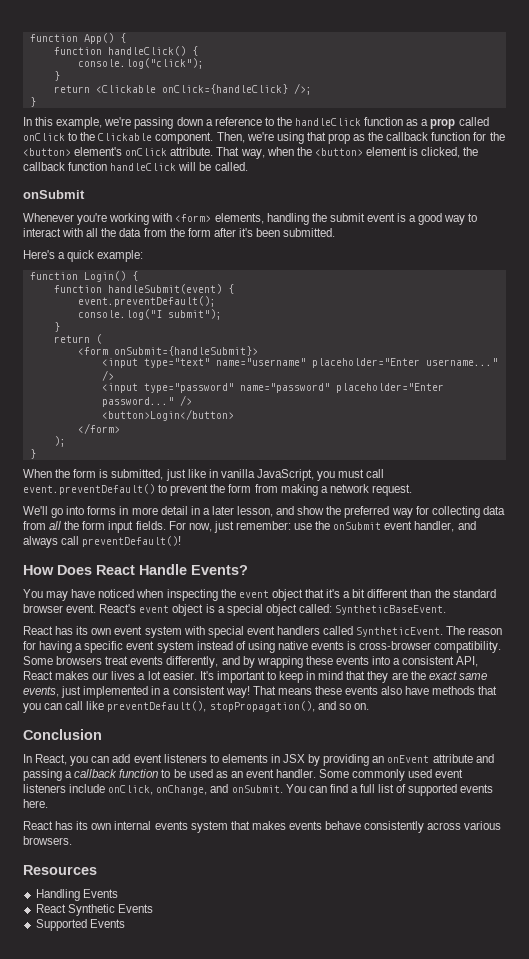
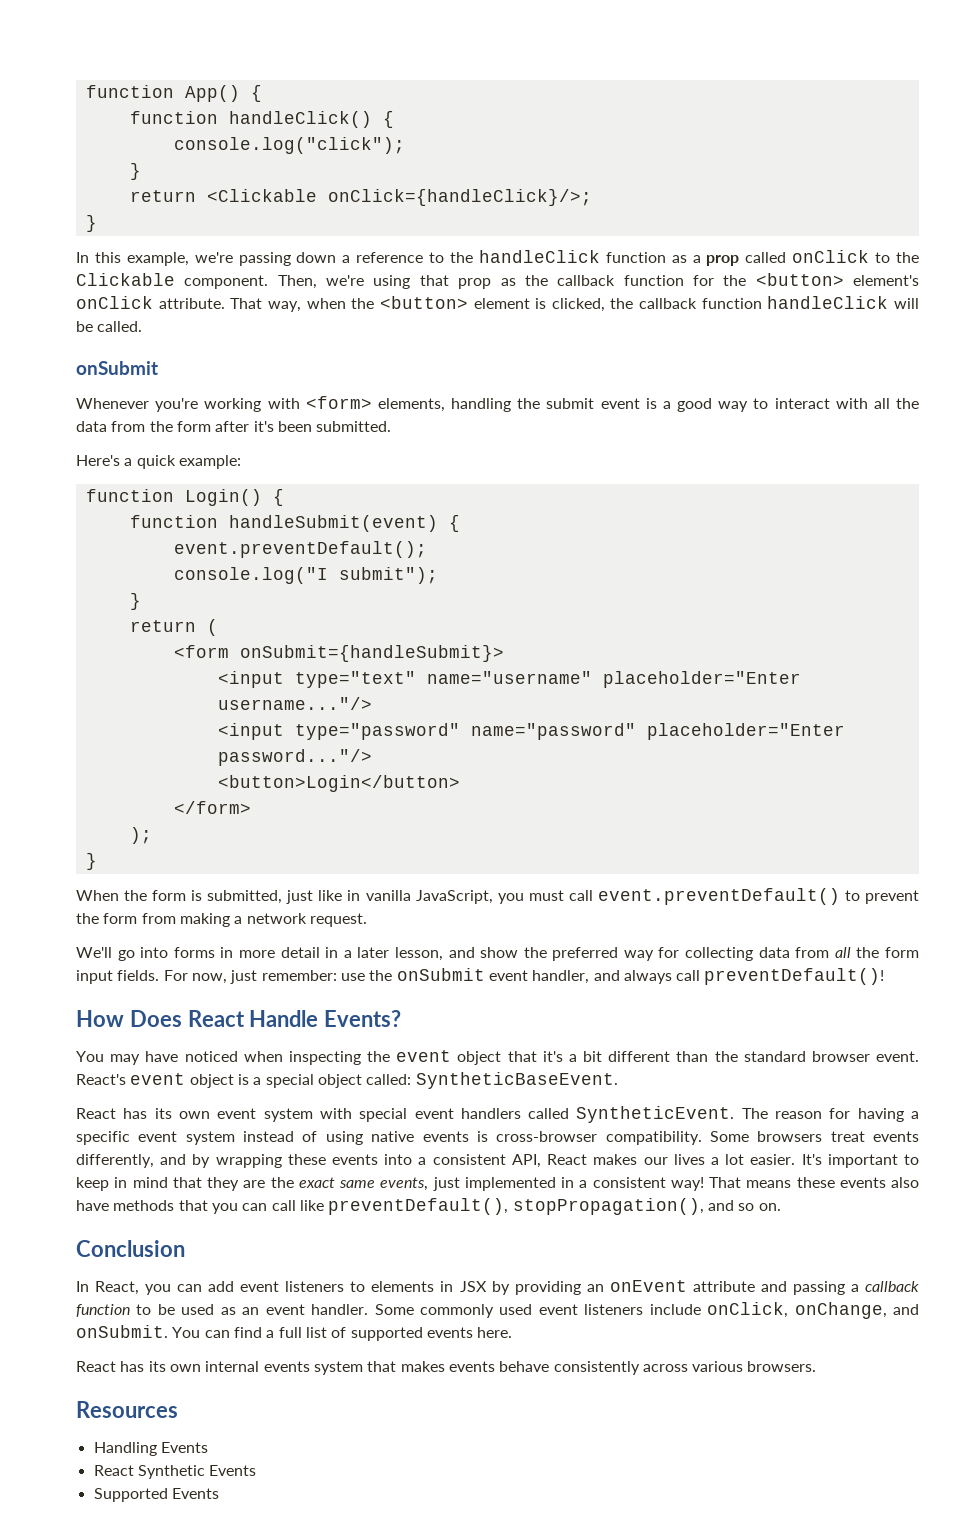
[161,83,312,95] onClick={handleClick} />; -> [327,189,592,206] onClick={handleClick}/>;
[425,358,498,366] [101,370,114,381] username..." /> -> [217,697,372,710] username..."/>
[101,395,192,407] password..." /> -> [217,749,372,766] password..."/>

